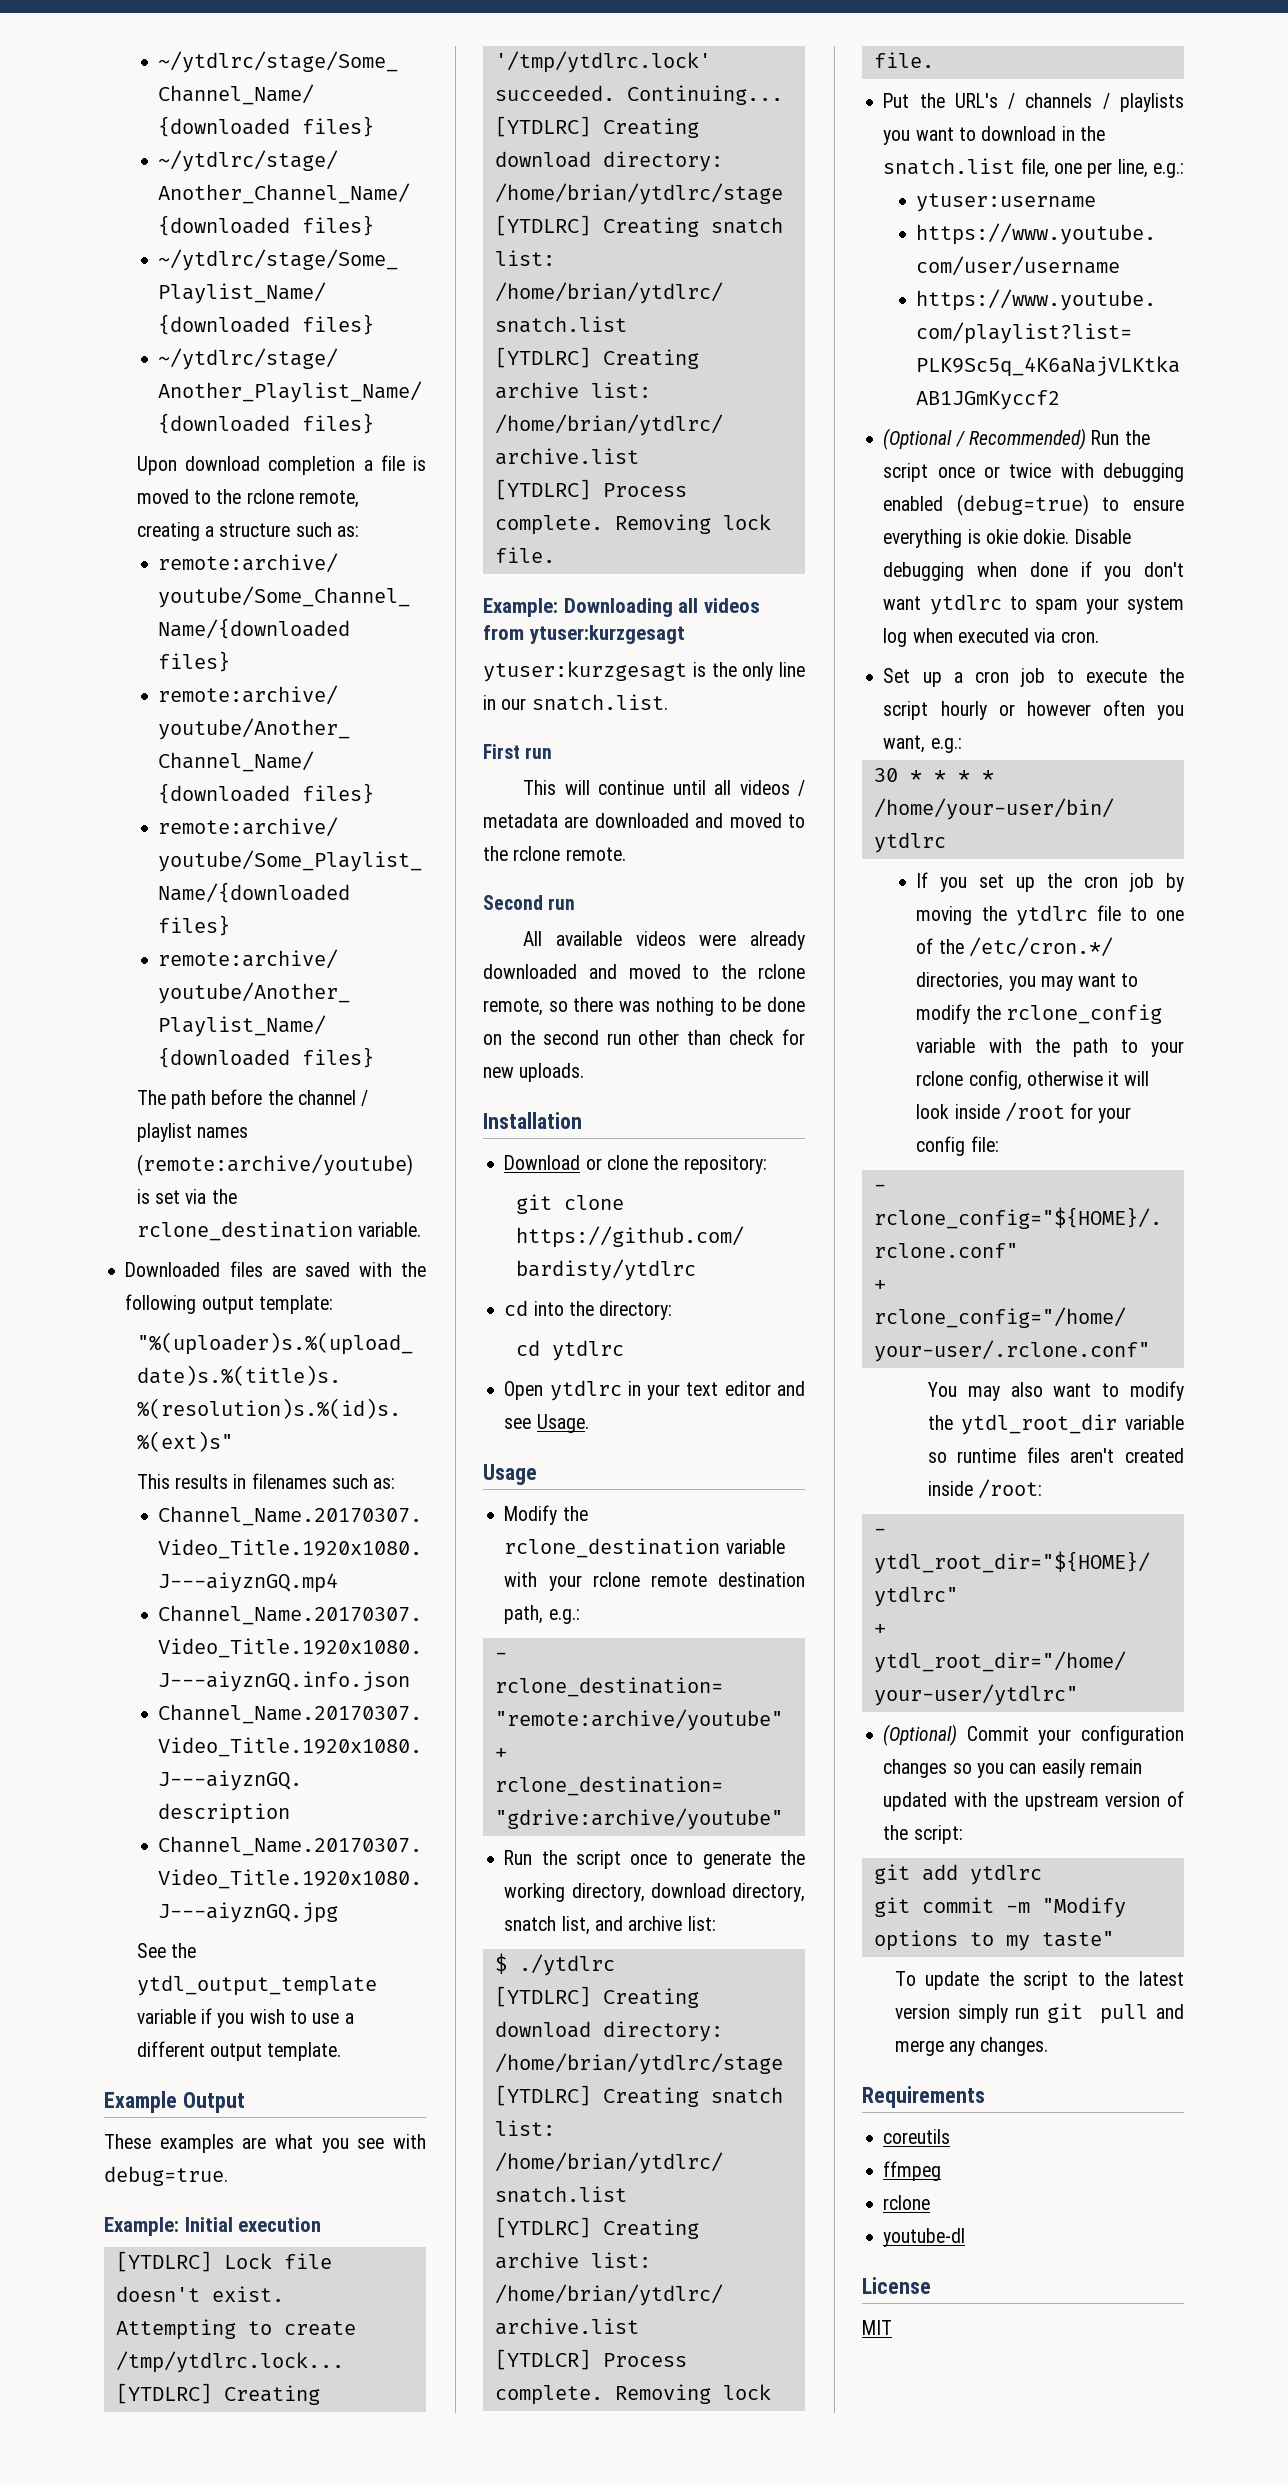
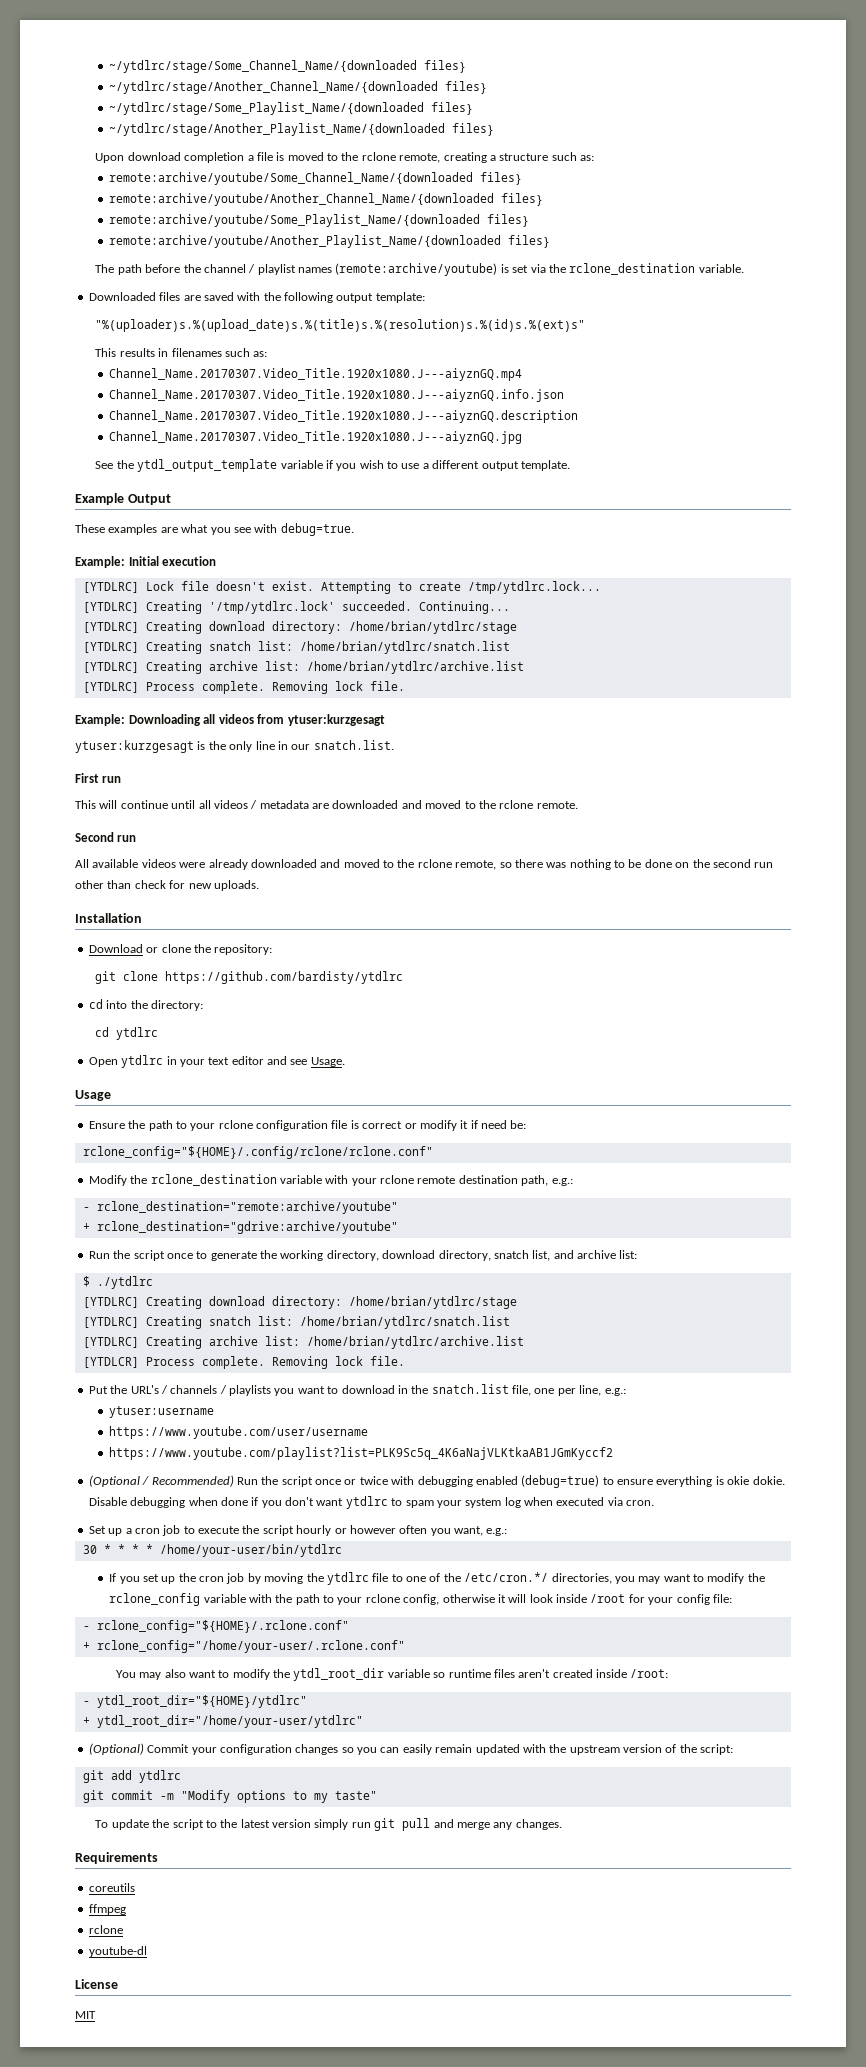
(537, 1474) none -> [88,1120,527,1131] [82,1146,433,1159] // Ensure the path to your rclone configuration file is correct or modify it if need be: // rclone_config="${HOME}/.config/rclone/rclone.conf"

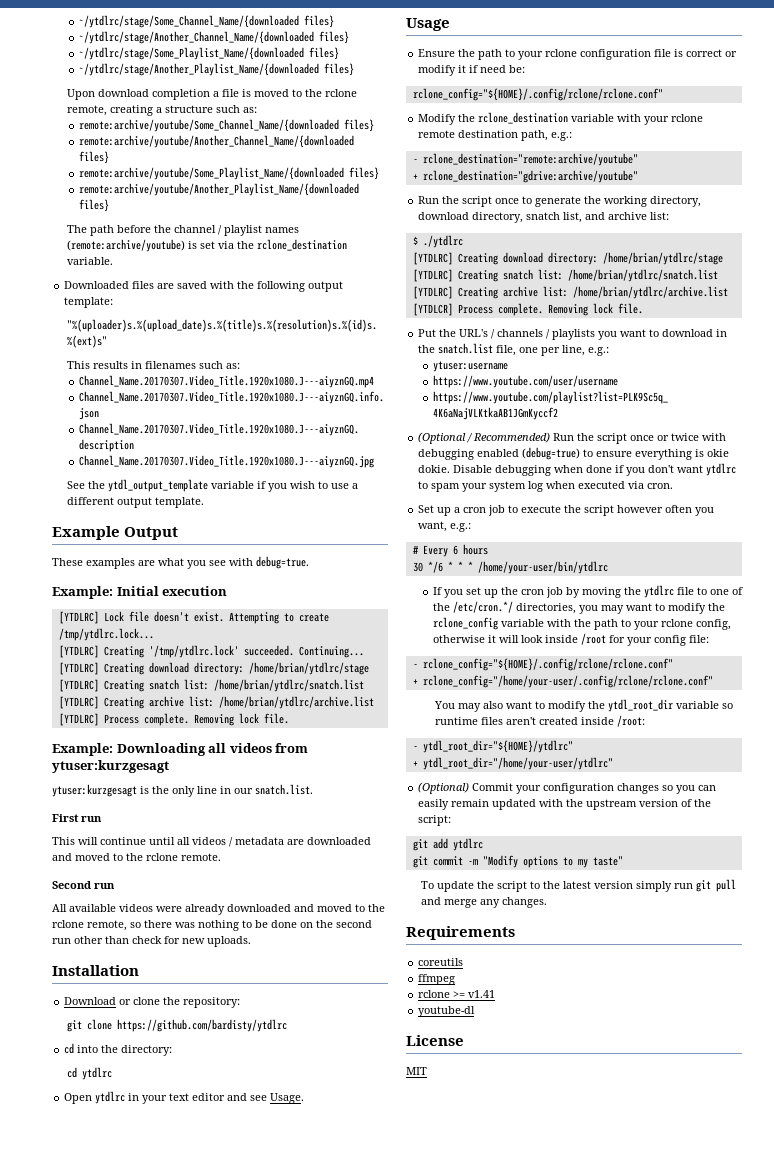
[296,1525,347,1536] hourly or -> (615, 510) none
(508, 1532) none -> [412,544,488,557] // # Every 6 hours
[103,1544,111,1554] * -> [427,561,443,573] */6
[96,1620,349,1633] [82,1640,405,1653] rclone_config="${HOME}/.rclone.conf" // + rclone_config="/home/your-user/.rclone.conf" -> [422,658,673,671] [412,675,713,688] rclone_config="${HOME}/.config/rclone/rclone.conf" // + rclone_config="/home/your-user/.config/rclone/rclone.conf"
(123, 1929) none -> [453,990,496,998] >= v1.41

